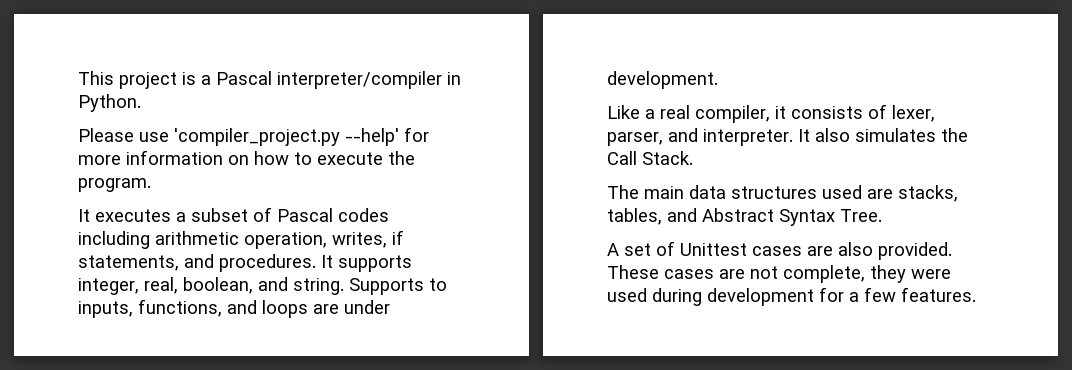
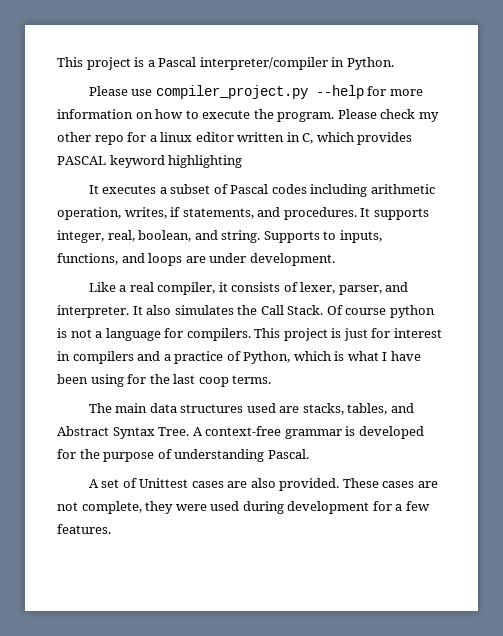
[174,128,399,146] 'compiler_project.py --help' -> [155,85,364,99] compiler_project.py --help
(151, 185) none -> [337,109,439,122] [57,132,413,145] [57,155,243,168] Please check my other repo for a linux editor written in C, which provides PASCAL keyword highlighting
(693, 158) none -> [326,305,435,318] [57,328,442,341] [57,351,421,364] [57,374,272,387] Of course python is not a language for compilers. This project is just for interest in compilers and a practice of Python, which is what I have been using for the last coop terms.
(882, 215) none -> [192,426,424,439] [57,449,309,462] A context-free grammar is developed for the purpose of understanding Pascal.

